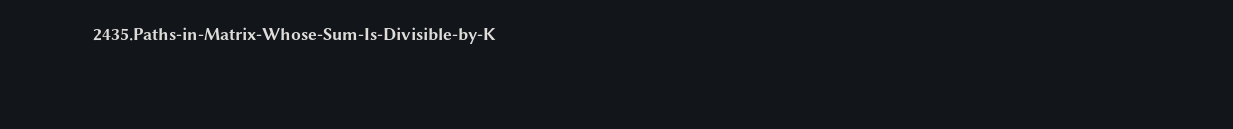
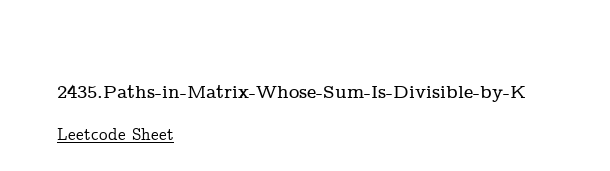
(496, 35) none -> [57,128,174,140] // Leetcode Sheet

